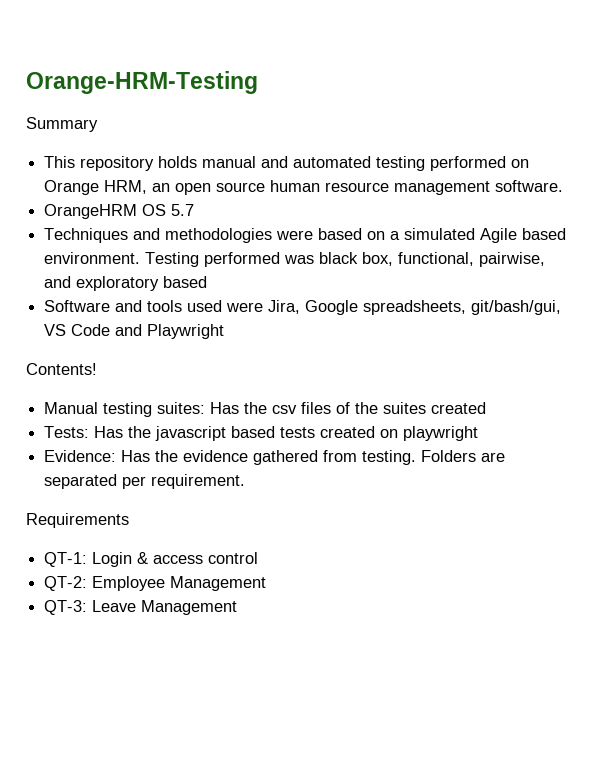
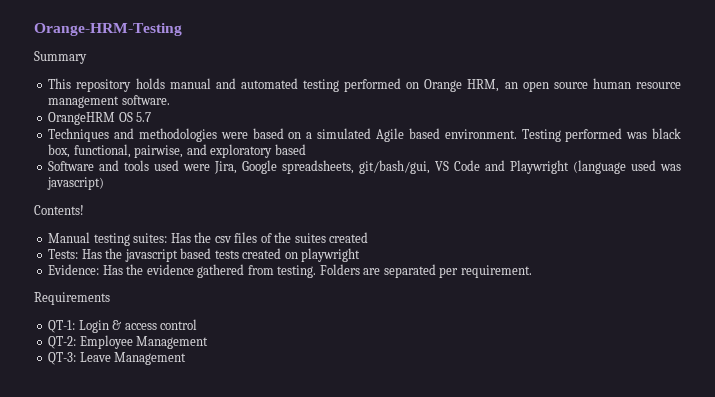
(225, 331) none -> [573,160,682,174] [47,177,105,190] (language used was javascript)

